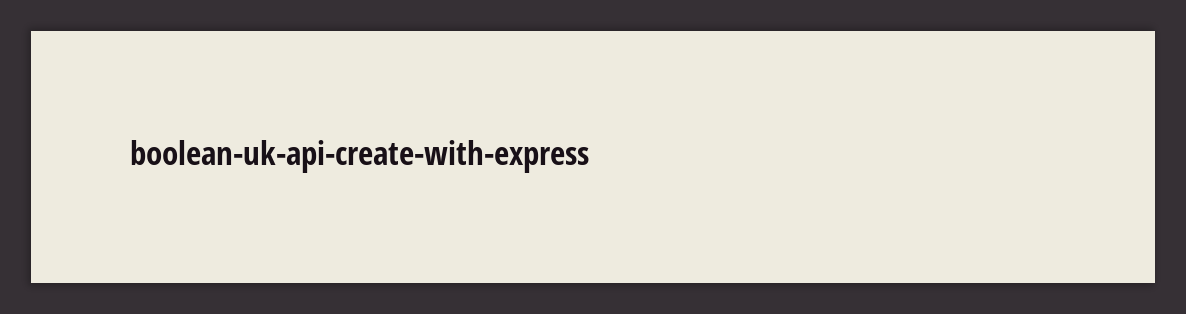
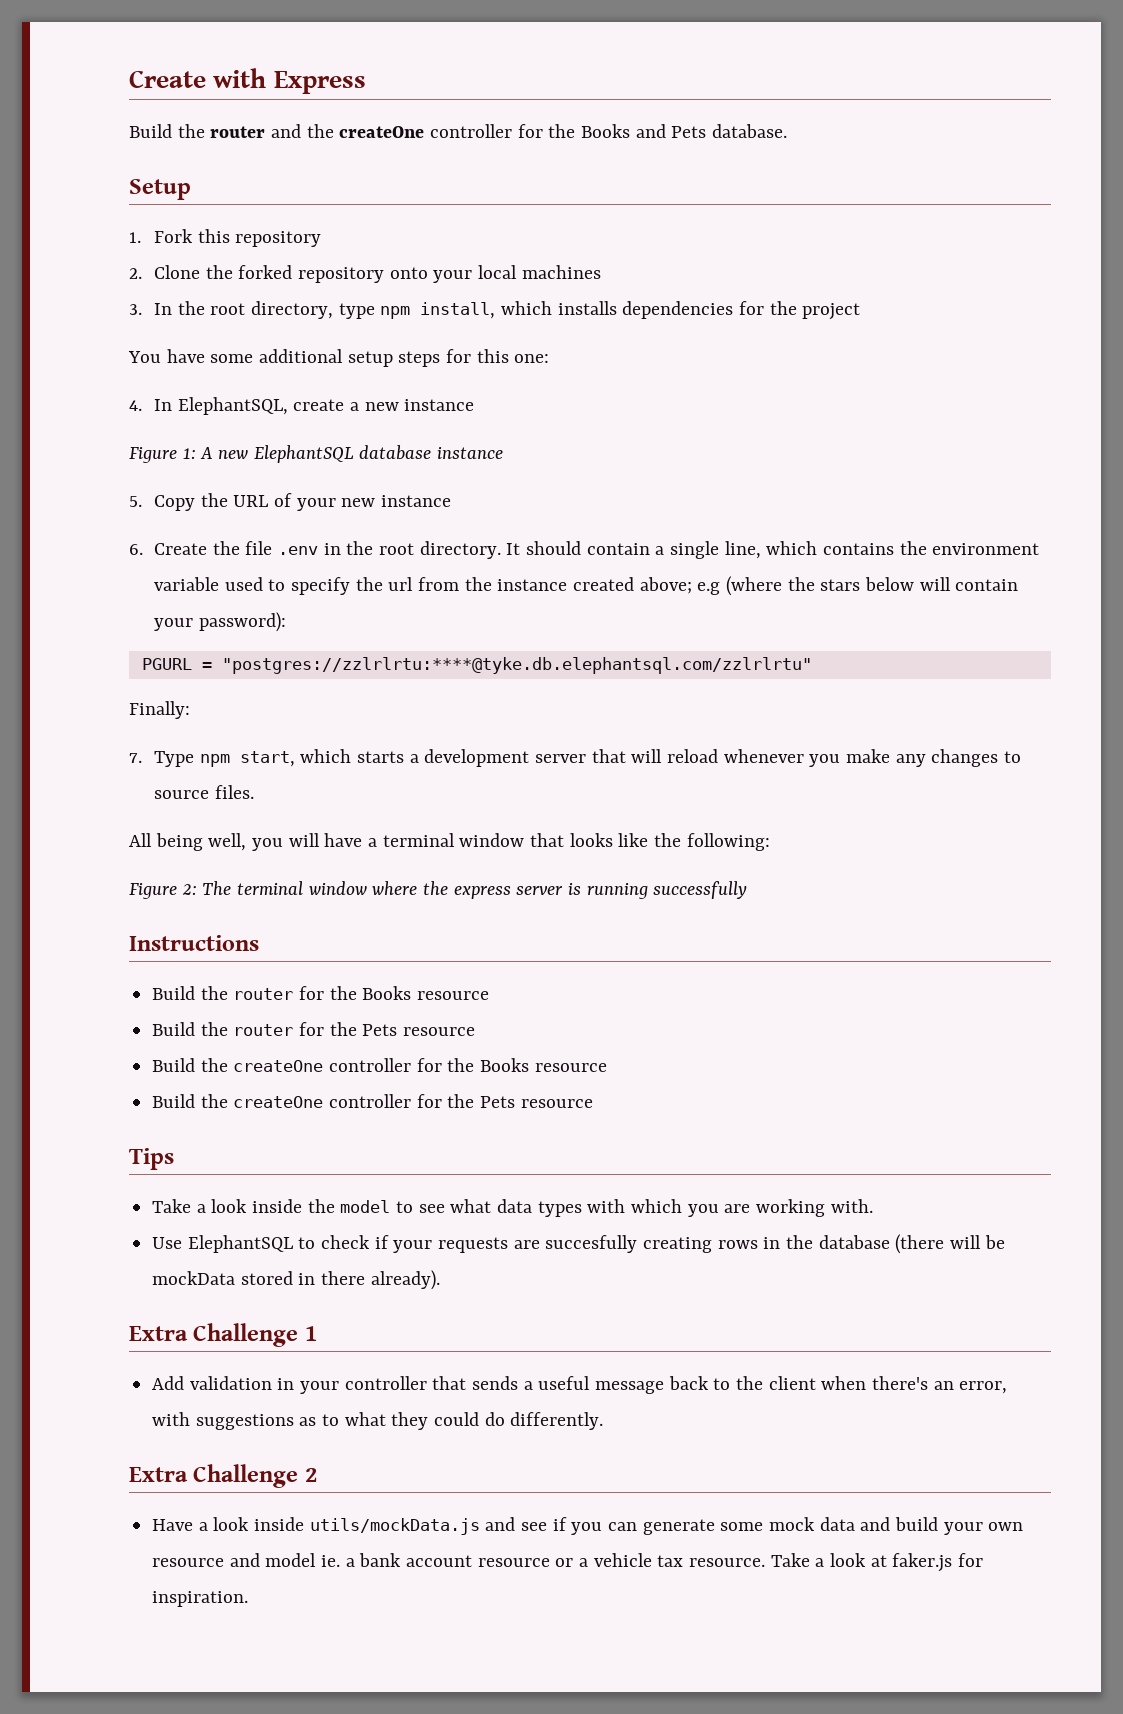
[130,140,589,173] boolean-uk-api-create-with-express -> [129,68,366,94] [129,124,788,138] [129,179,191,200] [129,229,322,247] [129,265,601,283] [129,301,861,320] [128,349,550,367] [129,397,475,415] [129,445,504,463] [129,493,451,511] [129,541,1040,559] [153,576,1019,596] [153,612,286,632] [141,657,812,674] [129,701,190,719] [129,749,1022,767] [153,785,254,799] [129,833,770,851] [129,881,748,899] [129,935,259,951] [152,986,490,1000] [152,1022,476,1036] [152,1058,607,1072] [152,1094,593,1108] [129,1148,174,1170] [152,1199,873,1217] [152,1234,1005,1254] [152,1270,440,1290] [129,1323,317,1347] [152,1376,1008,1394] [152,1412,604,1430] [129,1464,317,1488] [152,1517,1024,1535] [152,1553,984,1572] [152,1591,249,1607] Create with Express // Build the router and the createOne controller for the Books and Pets database. // Setup // 1. Fork this repository // 2. Clone the forked repository onto your local machines // 3. In the root directory, type npm install, which installs dependencies for the project // You have some additional setup steps for this one: // 4. In ElephantSQL, create a new instance // Figure 1: A new ElephantSQL database instance // 5. Copy the URL of your new instance // 6. Create the file .env in the root directory. It should contain a single line, which contains the environment variable used to specify the url from the instance created above; e.g (where the stars below will contain your password): // PGURL = "postgres://zzlrlrtu:****@tyke.db.elephantsql.com/zzlrlrtu" // Finally: // 7. Type npm start, which starts a development server that will reload whenever you make any changes to source files. // All being well, you will have a terminal window that looks like the following: // Figure 2: The terminal window where the express server is running successfully // Instructions // Build the router for the Books resource // Build the router for the Pets resource // Build the createOne controller for the Books resource // Build the createOne controller for the Pets resource // Tips // Take a look inside the model to see what data types with which you are working with. // Use ElephantSQL to check if your requests are succesfully creating rows in the database (there will be mockData stored in there already). // Extra Challenge 1 // Add validation in your controller that sends a useful message back to the client when there's an error, with suggestions as to what they could do differently. // Extra Challenge 2 // Have a look inside utils/mockData.js and see if you can generate some mock data and build your own resource and model ie. a bank account resource or a vehicle tax resource. Take a look at faker.js for inspiration.

